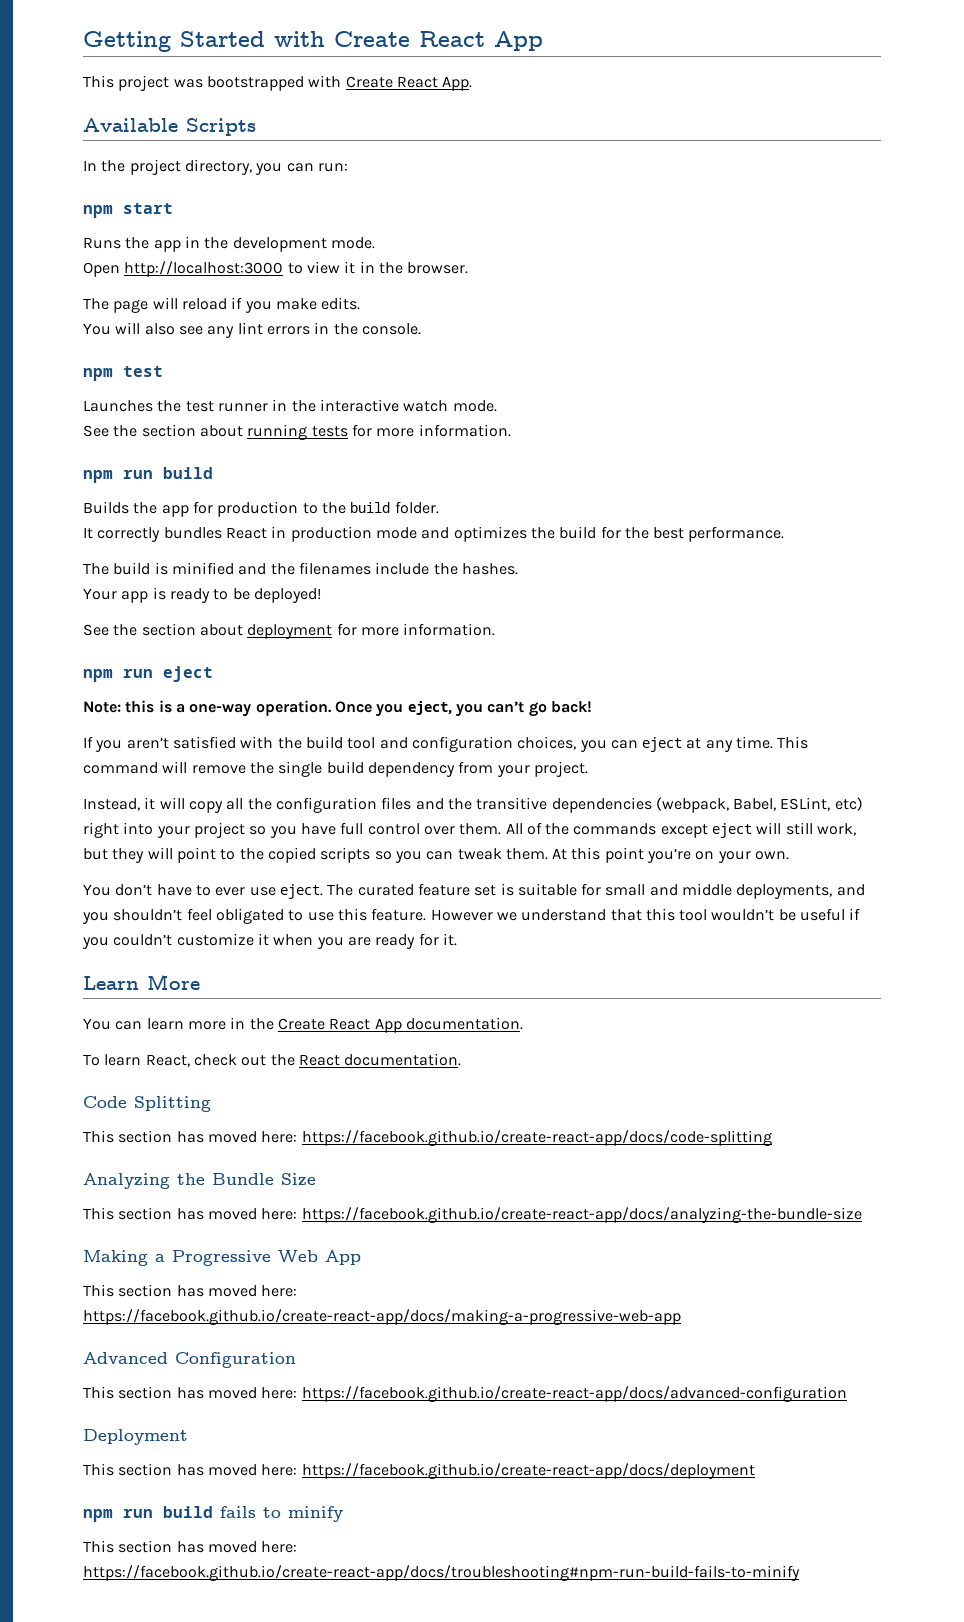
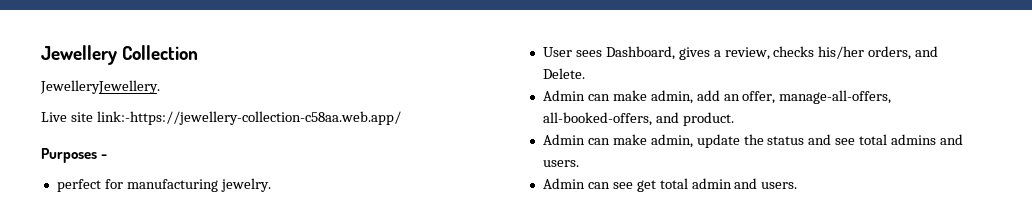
[83,31,543,52] [83,75,473,91] [83,118,256,136] [83,159,348,175] [83,203,173,218] [83,236,375,252] [83,261,469,277] [83,297,361,313] [83,322,421,338] [83,366,163,381] [83,399,497,412] [83,424,511,440] [83,467,213,483] [83,501,439,517] [83,526,785,542] [83,562,518,575] [83,587,321,603] [83,623,496,639] [83,666,213,682] [83,700,592,717] [83,736,809,752] [83,761,588,777] [83,797,863,813] [83,822,857,838] [83,847,790,863] [83,883,865,899] [82,908,861,924] [82,933,457,949] [83,974,200,990] [83,1017,523,1033] [83,1053,462,1067] [83,1096,211,1112] [83,1130,772,1146] [83,1173,316,1189] [83,1207,862,1223] [83,1250,361,1266] [83,1284,298,1297] [83,1309,681,1325] [83,1352,296,1368] [83,1386,847,1402] [83,1429,188,1445] [83,1463,755,1479] [83,1506,343,1522] [83,1540,298,1553] [83,1565,800,1581] Getting Started with Create React App // This project was bootstrapped with Create React App. // Available Scripts // In the project directory, you can run: // npm start // Runs the app in the development mode. // Open http://localhost:3000 to view it in the browser. // The page will reload if you make edits. // You will also see any lint errors in the console. // npm test // Launches the test runner in the interactive watch mode. // See the section about running tests for more information. // npm run build // Builds the app for production to the build folder. // It correctly bundles React in production mode and optimizes the build for the best performance. // The build is minified and the filenames include the hashes. // Your app is ready to be deployed! // See the section about deployment for more information. // npm run eject // Note: this is a one-way operation. Once you eject, you can’t go back! // If you aren’t satisfied with the build tool and configuration choices, you can eject at any time. This command will remove the single build dependency from your project. // Instead, it will copy all the configuration files and the transitive dependencies (webpack, Babel, ESLint, etc) right into your project so you have full control over them. All of the commands except eject will still work, but they will point to the copied scripts so you can tweak them. At this point you’re on your own. // You don’t have to ever use eject. The curated feature set is suitable for small and middle deployments, and you shouldn’t feel obligated to use this feature. However we understand that this tool wouldn’t be useful if you couldn’t customize it when you are ready for it. // Learn More // You can learn more in the Create React App documentation. // To learn React, check out the React documentation. // Code Splitting // This section has moved here: https://facebook.github.io/create-react-app/docs/code-splitting // Analyzing the Bundle Size // This section has moved here: https://facebook.github.io/create-react-app/docs/analyzing-the-bundle-size // Making a Progressive Web App // This section has moved here: https://facebook.github.io/create-react-app/docs/making-a-progressive-web-app // Advanced Configuration // This section has moved here: https://facebook.github.io/create-react-app/docs/advanced-configuration // Deployment // This section has moved here: https://facebook.github.io/create-react-app/docs/deployment // npm run build fails to minify // This section has moved here: https://facebook.github.io/create-react-app/docs/troubleshooting#npm-run-build-fails-to-minify -> [41,45,199,65] [40,80,160,94] [41,111,401,125] [41,148,108,163] [56,178,271,192] [542,46,939,60] [542,68,585,79] [542,90,892,104] [542,112,734,126] [542,134,964,148] [542,160,579,167] [542,178,798,192] Jewellery Collection // JewelleryJewellery. // Live site link:-https://jewellery-collection-c58aa.web.app/ // Purposes - // perfect for manufacturing jewelry. // User sees Dashboard, gives a review, checks his/her orders, and Delete. // Admin can make admin, add an offer, manage-all-offers, all-booked-offers, and product. // Admin can make admin, update the status and see total admins and users. // Admin can see get total admin and users.

